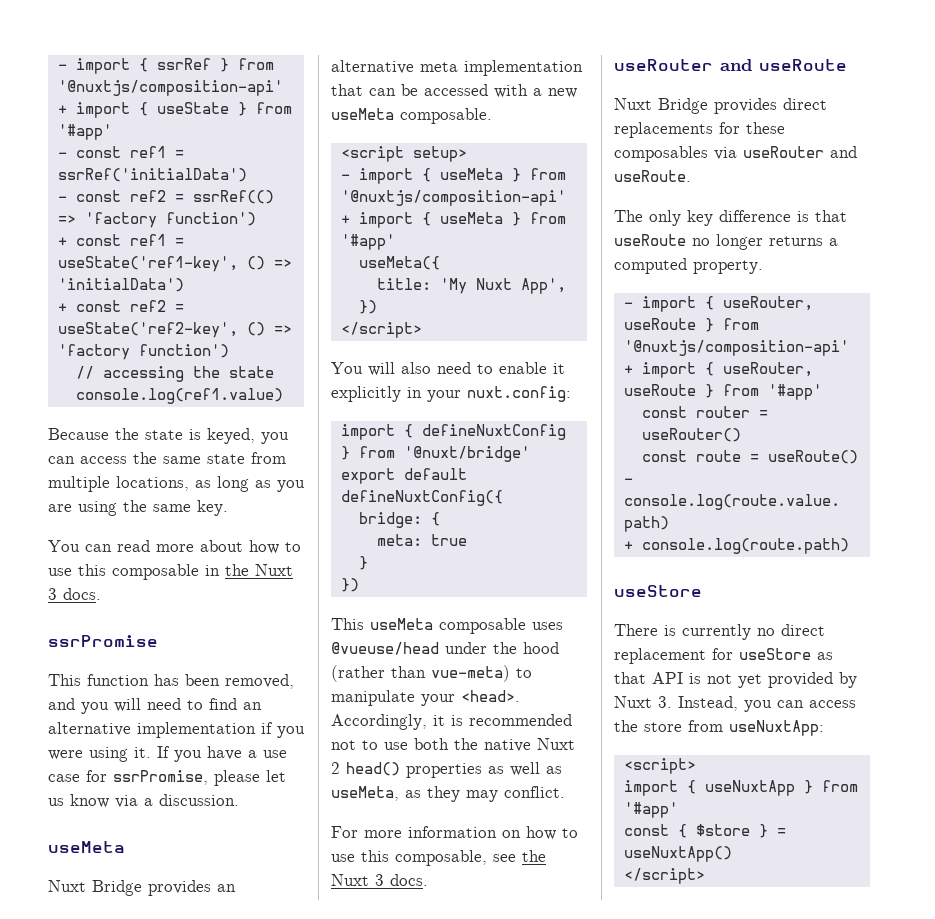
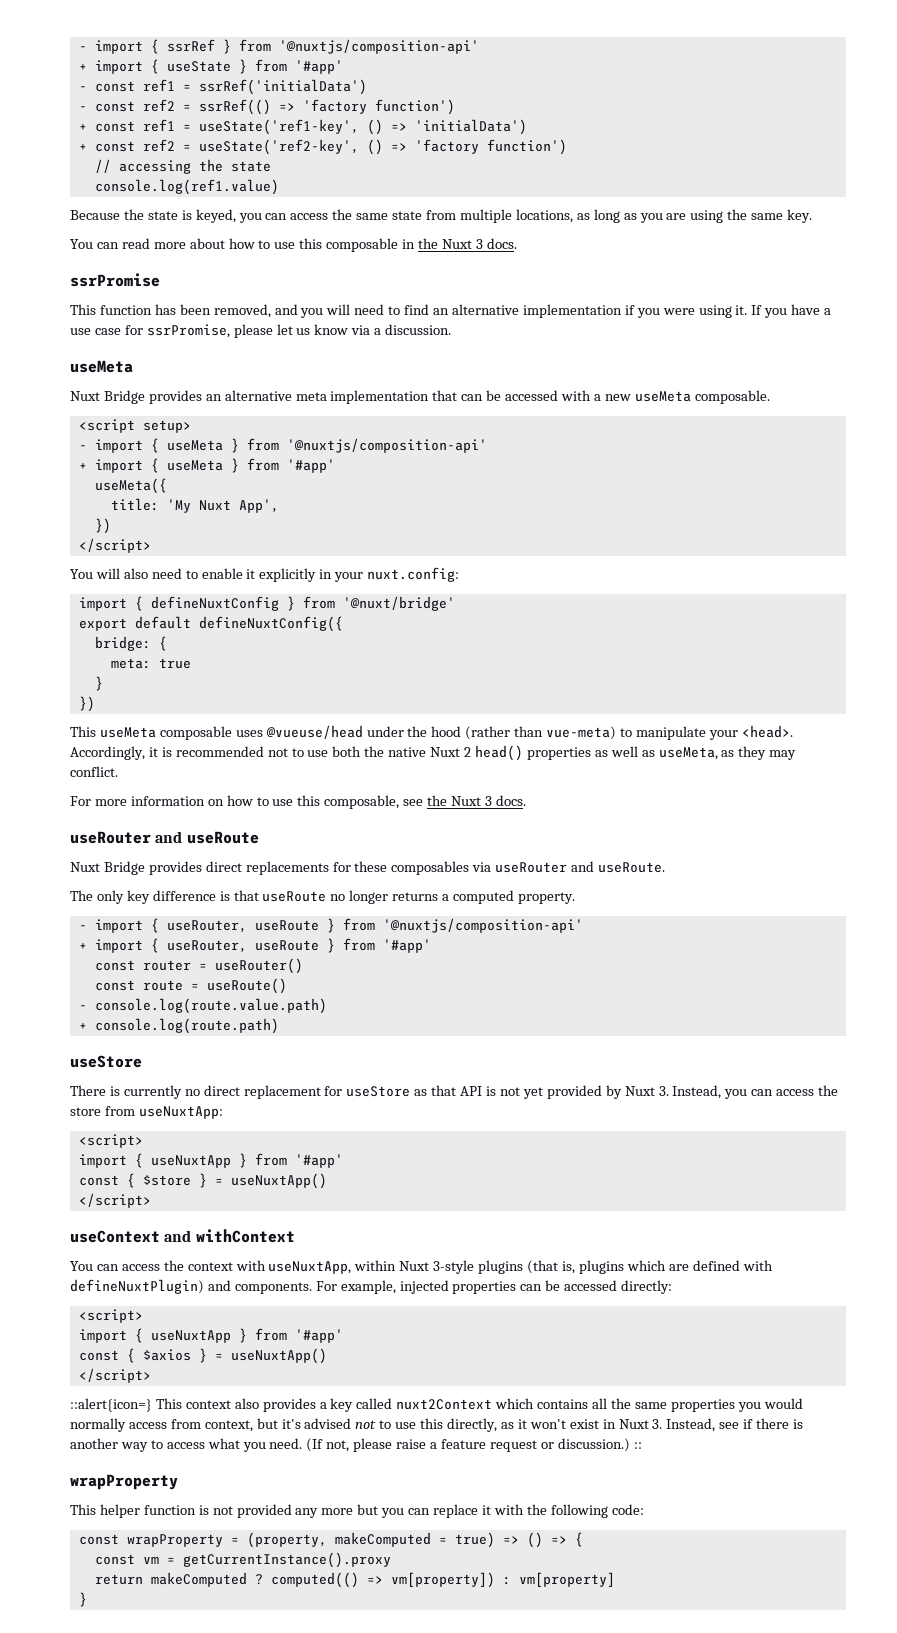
(705, 876) none -> [70,1229,295,1243] [70,1260,773,1274] [70,1279,673,1294] [78,1309,143,1323] [78,1328,343,1343] [78,1348,327,1364] [78,1368,151,1383] [70,1398,803,1412] [70,1418,804,1432] [70,1438,642,1452] [70,1474,178,1490] [70,1504,644,1518] [78,1532,583,1548] [94,1552,391,1568] [94,1572,615,1588] [78,1592,87,1607] // useContext and withContext // You can access the context with useNuxtApp, within Nuxt 3-style plugins (that is, plugins which are defined with defineNuxtPlugin) and components. For example, injected properties can be accessed directly: // <script> // import { useNuxtApp } from '#app' // const { $axios } = useNuxtApp() // </script> // ::alert{icon=} This context also provides a key called nuxt2Context which contains all the same properties you would normally access from context, but it's advised not to use this directly, as it won't exist in Nuxt 3. Instead, see if there is another way to access what you need. (If not, please raise a feature request or discussion.) :: // wrapProperty // This helper function is not provided any more but you can replace it with the following code: // const wrapProperty = (property, makeComputed = true) => () => { // const vm = getCurrentInstance().proxy // return makeComputed ? computed(() => vm[property]) : vm[property] // }

